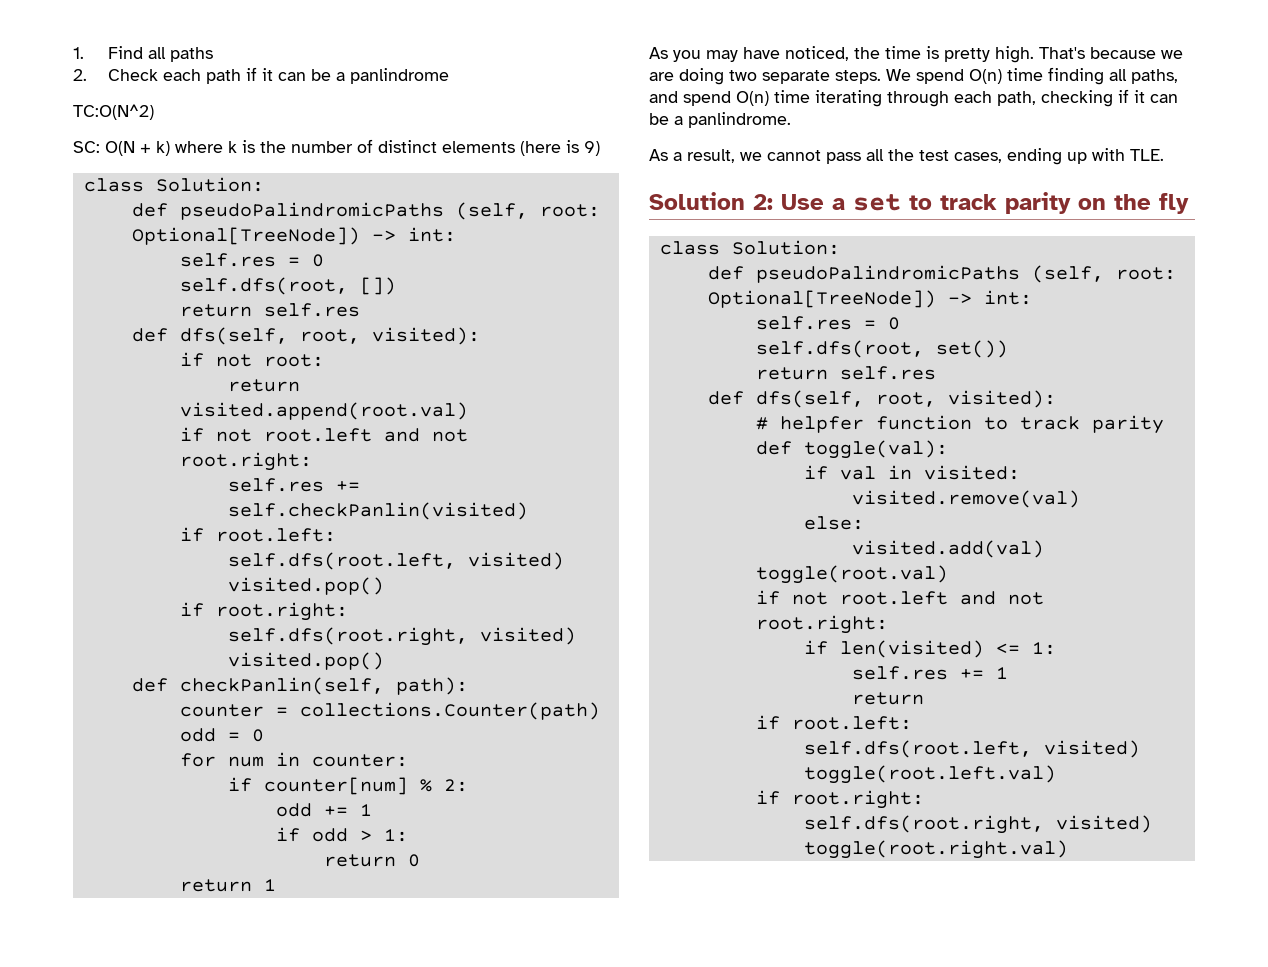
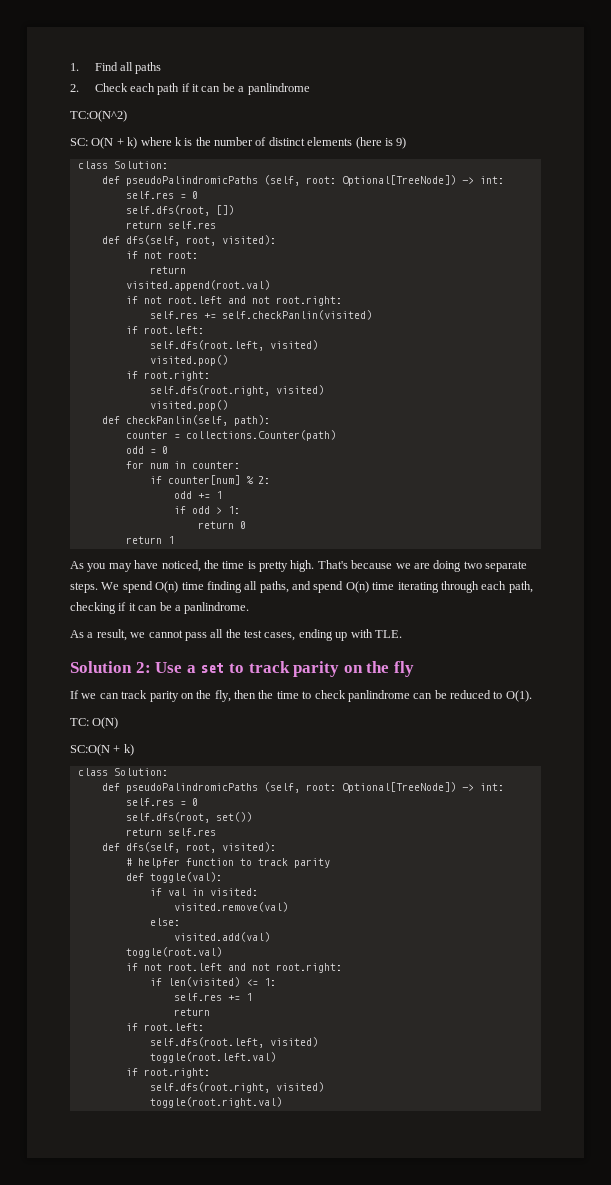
(1189, 203) none -> [70,690,532,702] [70,717,119,729] [70,744,134,756] // If we can track parity on the fly, then the time to check panlindrome can be reduced to O(1). // TC: O(N) // SC:O(N + k)

